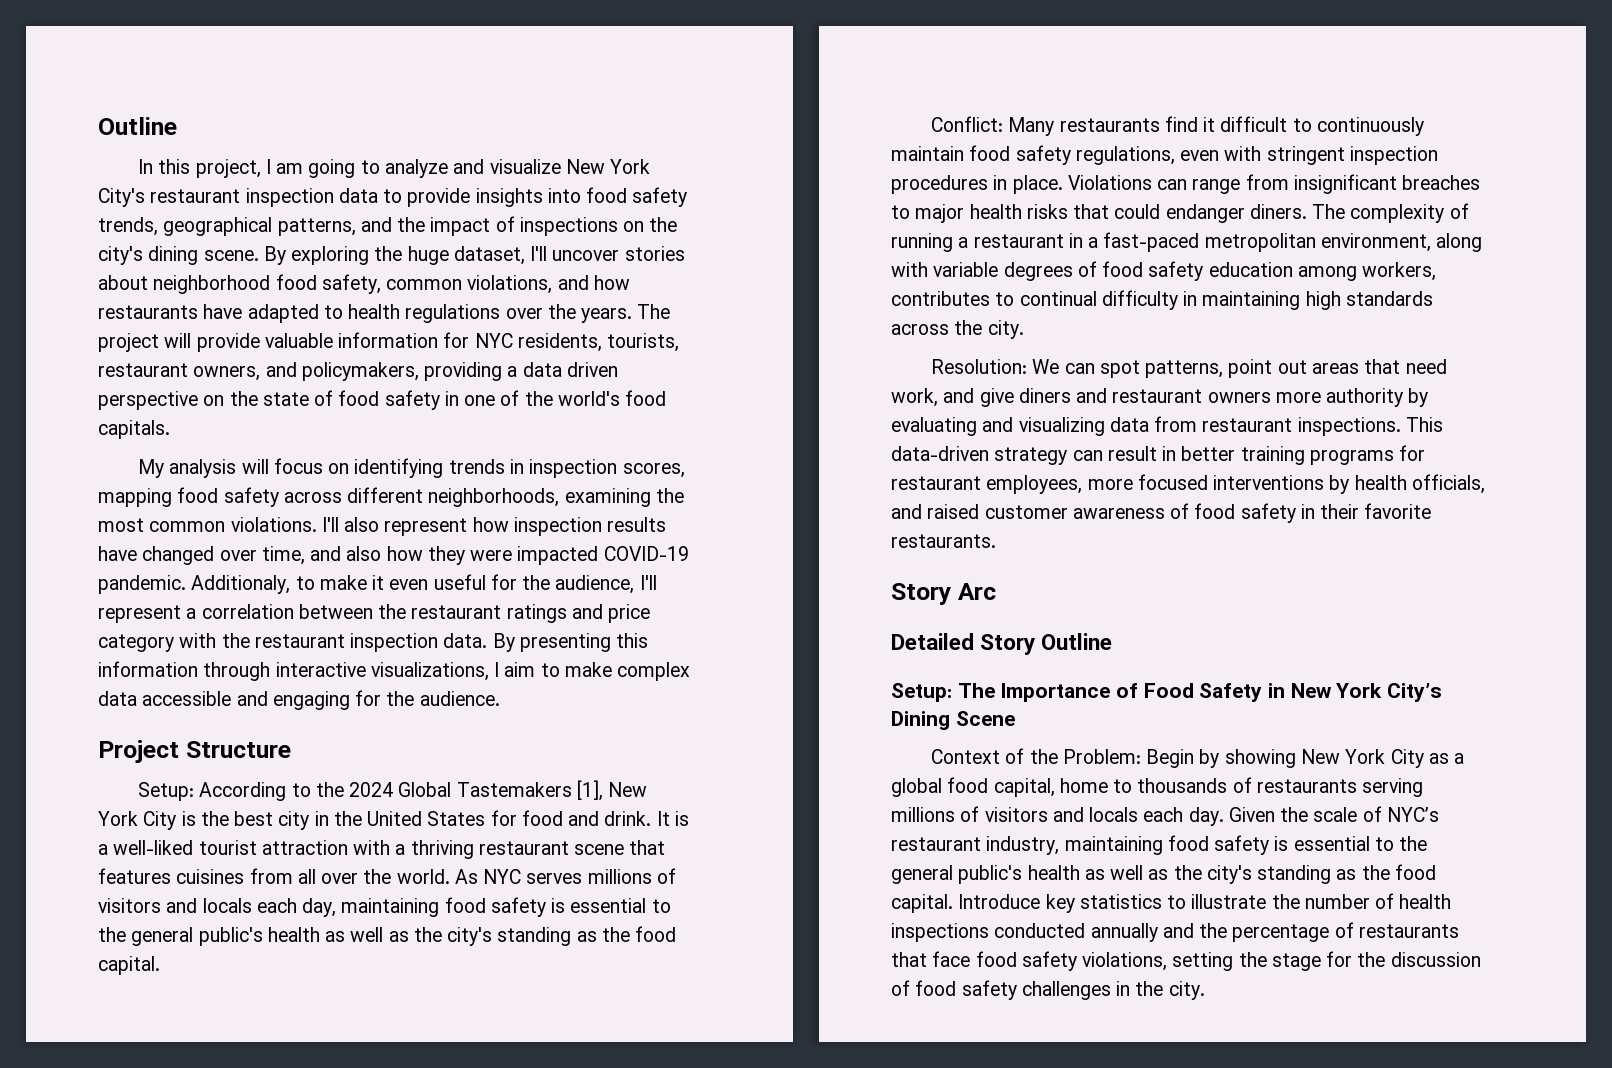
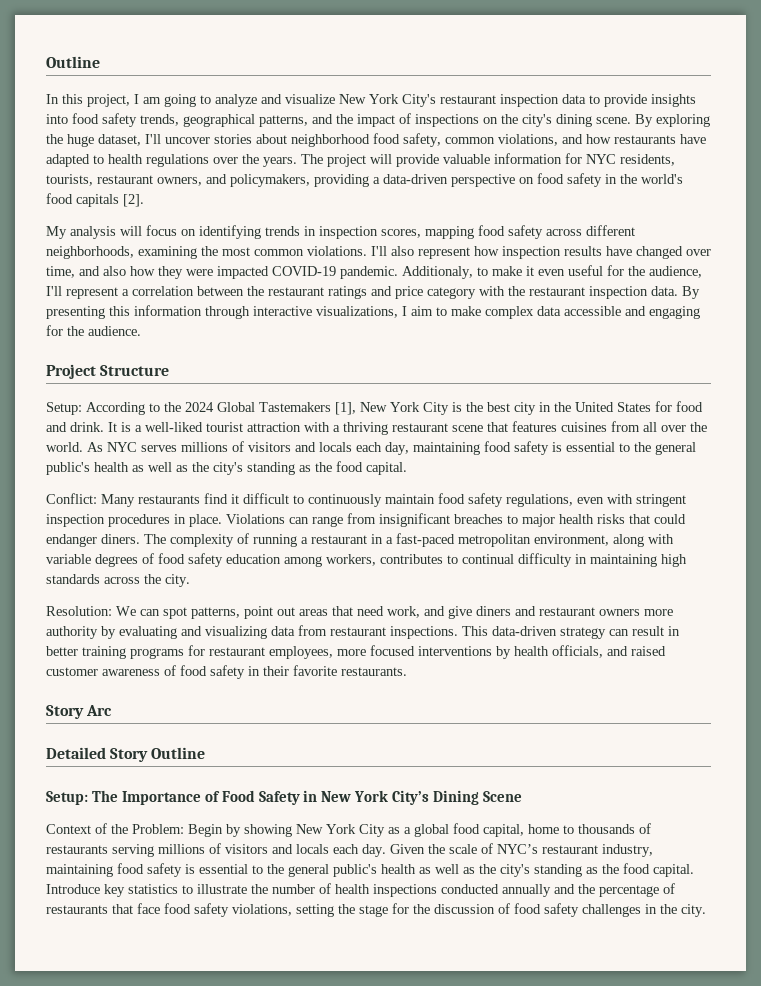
[522,362,618,377] [98,390,520,410] data driven perspective on the state of food safety in one of -> [383,173,617,187] data-driven perspective on food safety in
[98,420,170,439] capitals. -> [76,194,144,207] capitals [2].

